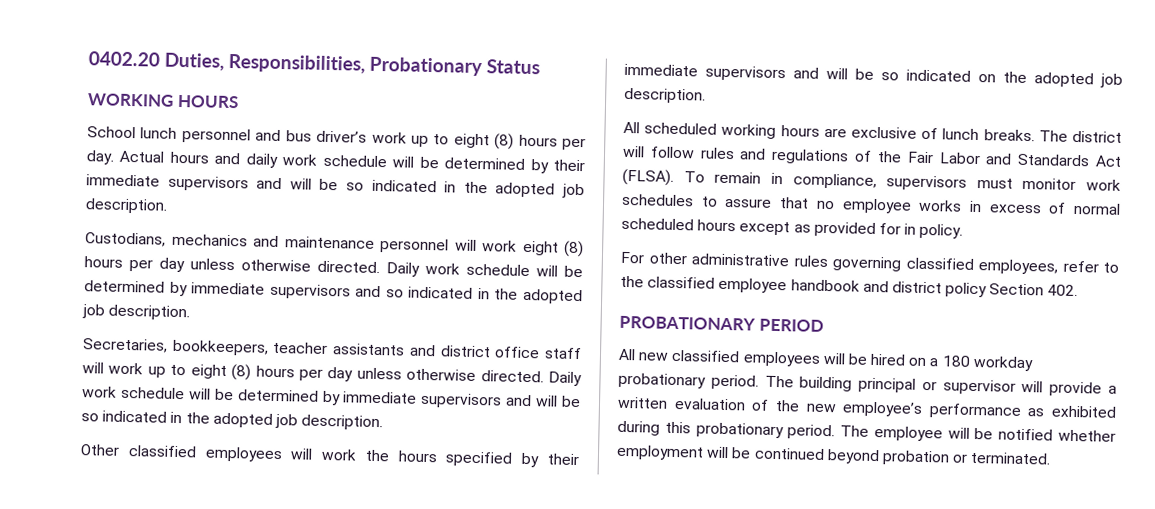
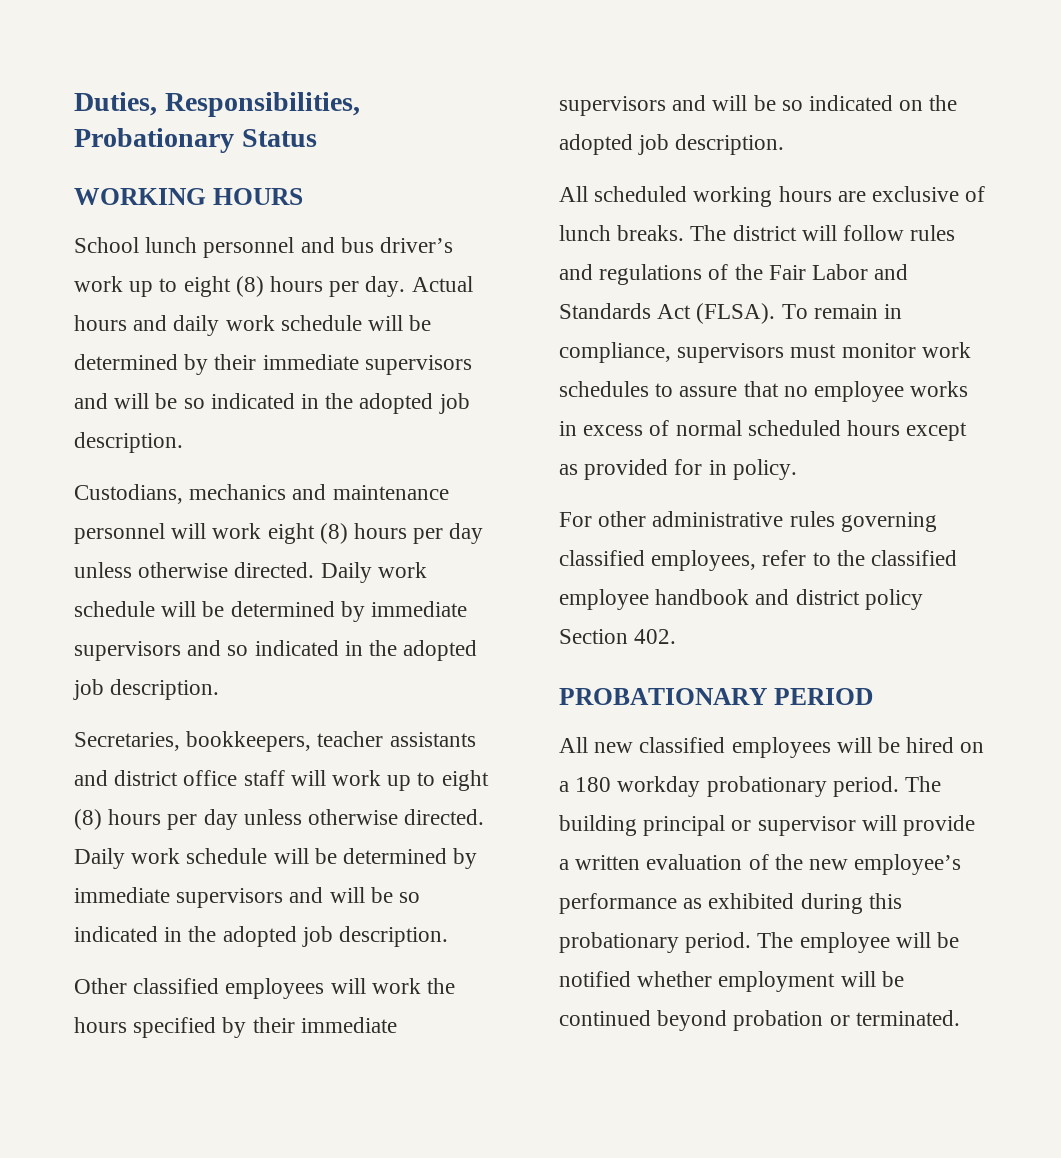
[88,51,160,67] 0402.20 -> (74, 104) none

